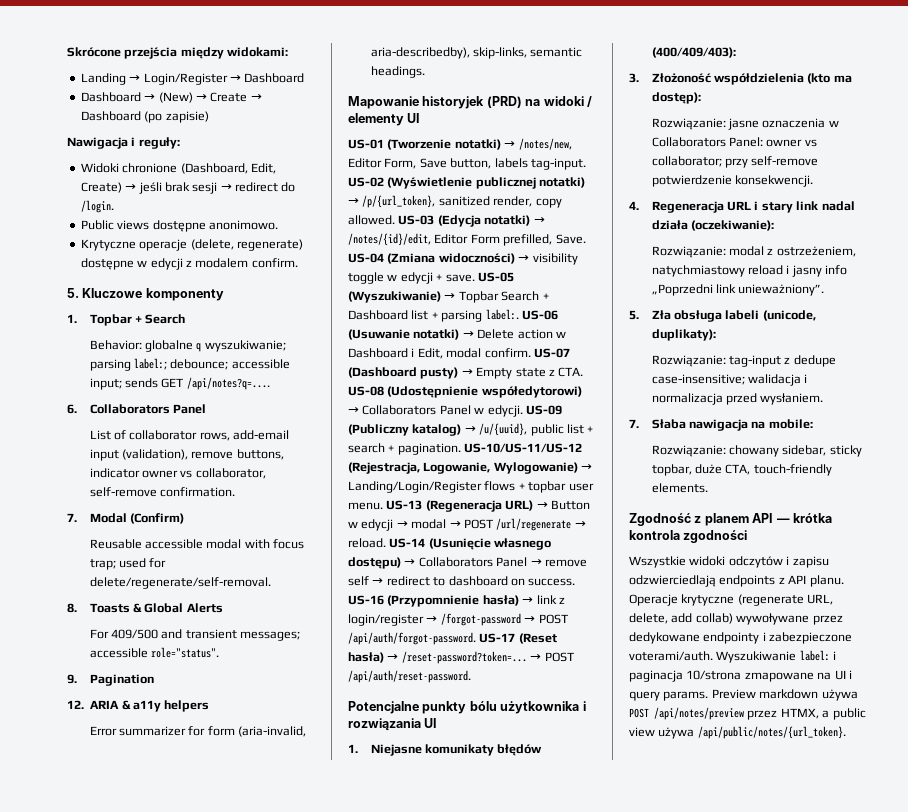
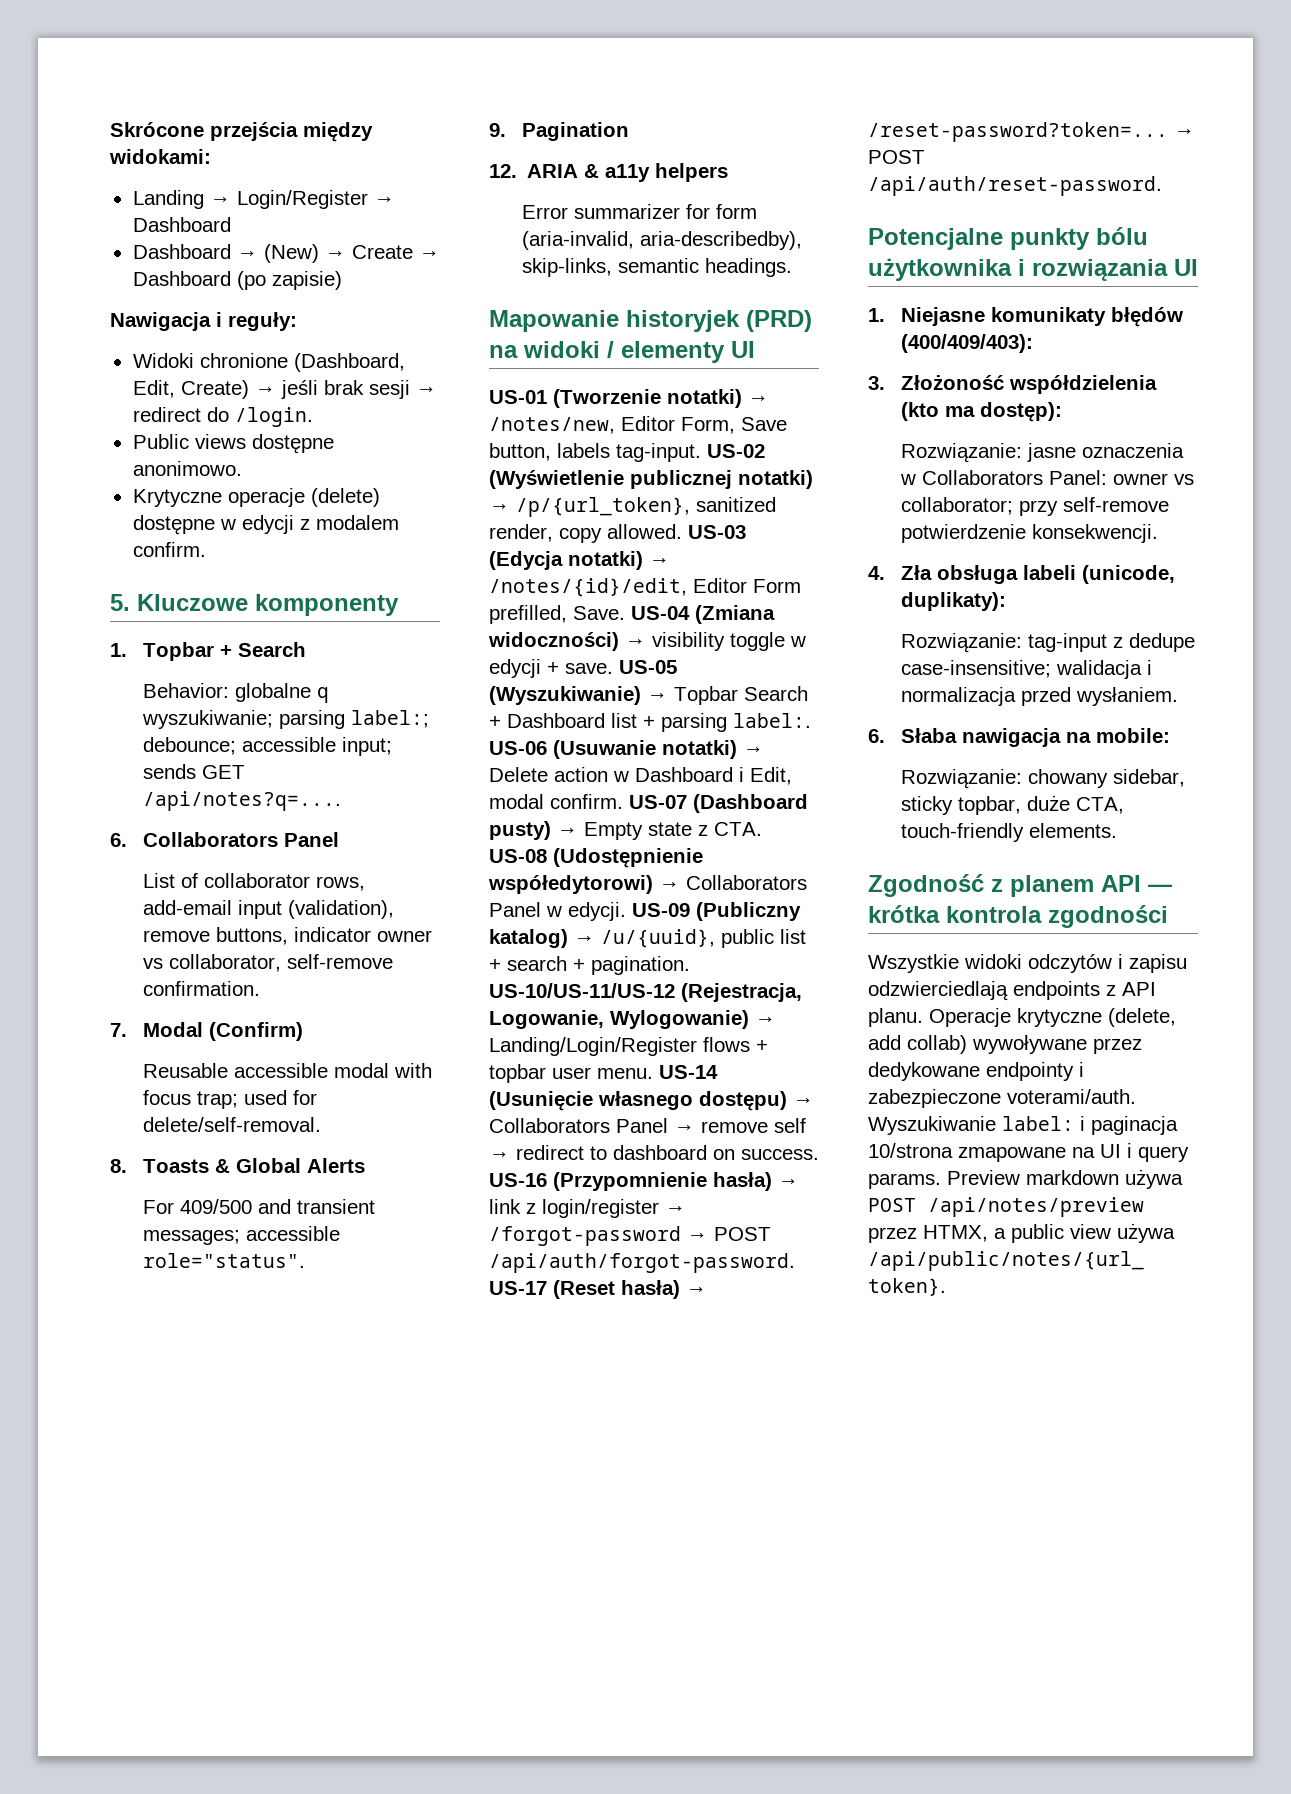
[190,239,303,251] (delete, regenerate) -> [310,488,380,507] (delete)
[89,577,271,589] delete/regenerate/self-removal. -> [143,1117,322,1132] delete/self-removal.
[386,500,590,512] [348,518,586,531] [348,538,386,548] US-13 (Regeneracja URL) → Button w edycji → modal → POST /url/regenerate → reload. -> (653, 1073) none
[651,201,855,213] [651,220,775,231] [651,246,856,258] [651,265,848,277] [651,284,825,296] [629,310,639,320] Regeneracja URL i stary link nadal działa (oczekiwanie): // Rozwiązanie: modal z ostrzeżeniem, natychmiastowy reload i jasny info „Poprzedni link unieważniony”. // 5. -> (885, 573) none
[629,419,639,428] 7. -> [868,729,885,743] 6.
[737,594,834,606] [629,613,668,624] (regenerate URL, delete, -> [1108,1008,1176,1027] (delete,

